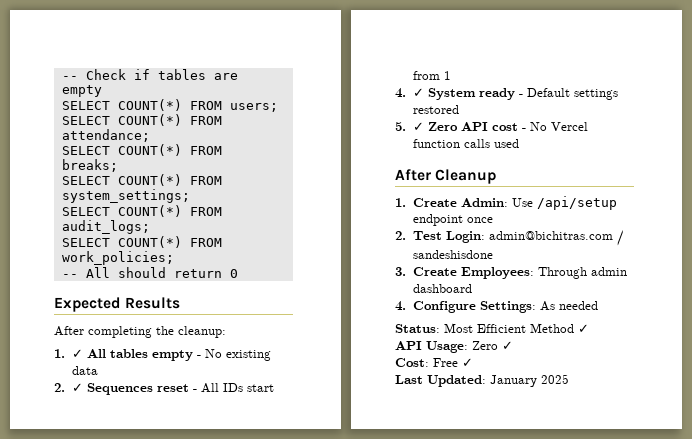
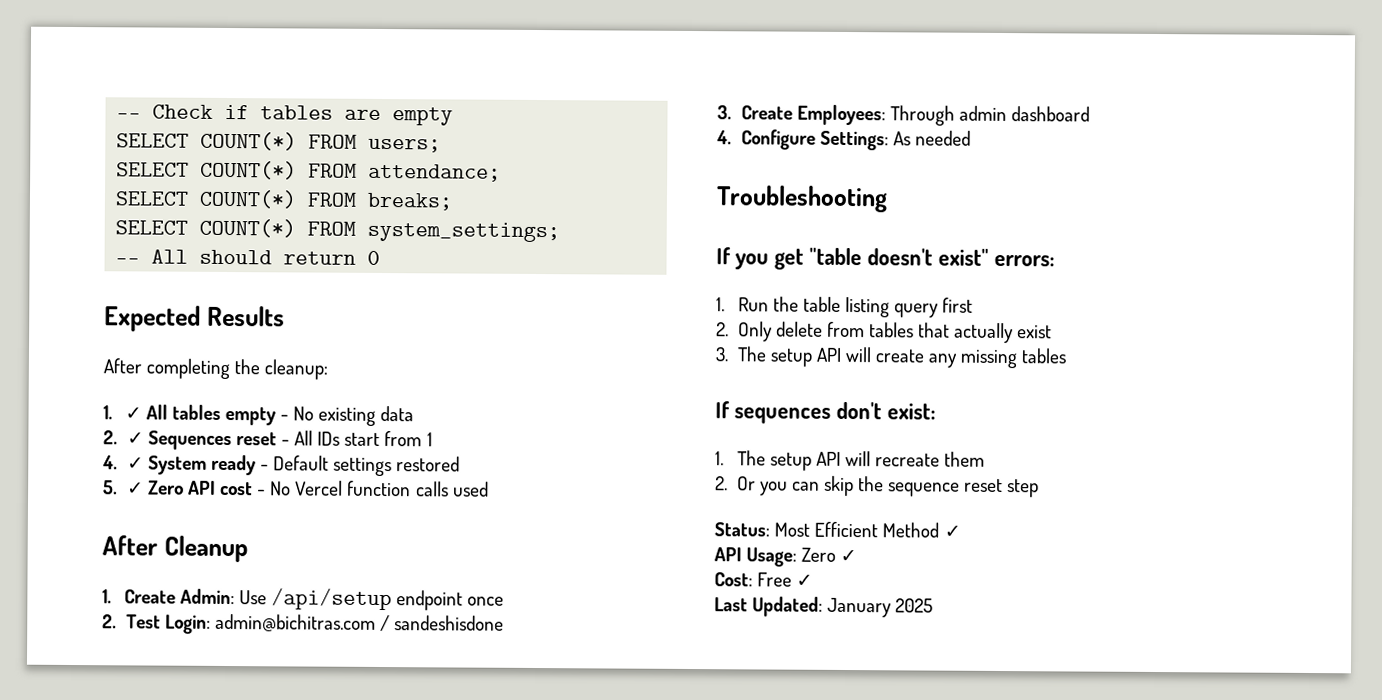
[61,205,222,217] [61,220,150,234] [61,236,222,248] [61,251,174,265] // SELECT COUNT(*) FROM audit_logs; // SELECT COUNT(*) FROM work_policies; -> (561, 232) none
(598, 305) none -> [716,185,888,213] [716,247,1055,270] [716,296,974,318] [716,321,1053,344] [715,346,1068,369] [715,401,936,424] [715,450,986,471] [715,475,1040,498] // Troubleshooting // If you get "table doesn't exist" errors: // 1. Run the table listing query first // 2. Only delete from tables that actually exist // 3. The setup API will create any missing tables // If sequences don't exist: // 1. The setup API will recreate them // 2. Or you can skip the sequence reset step

